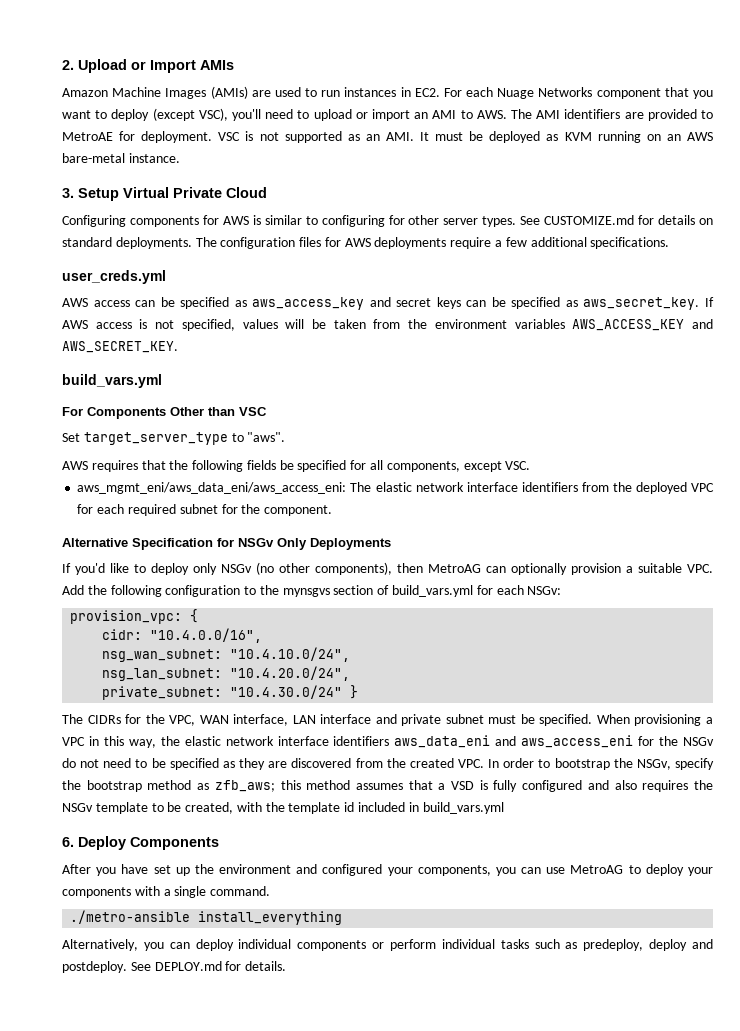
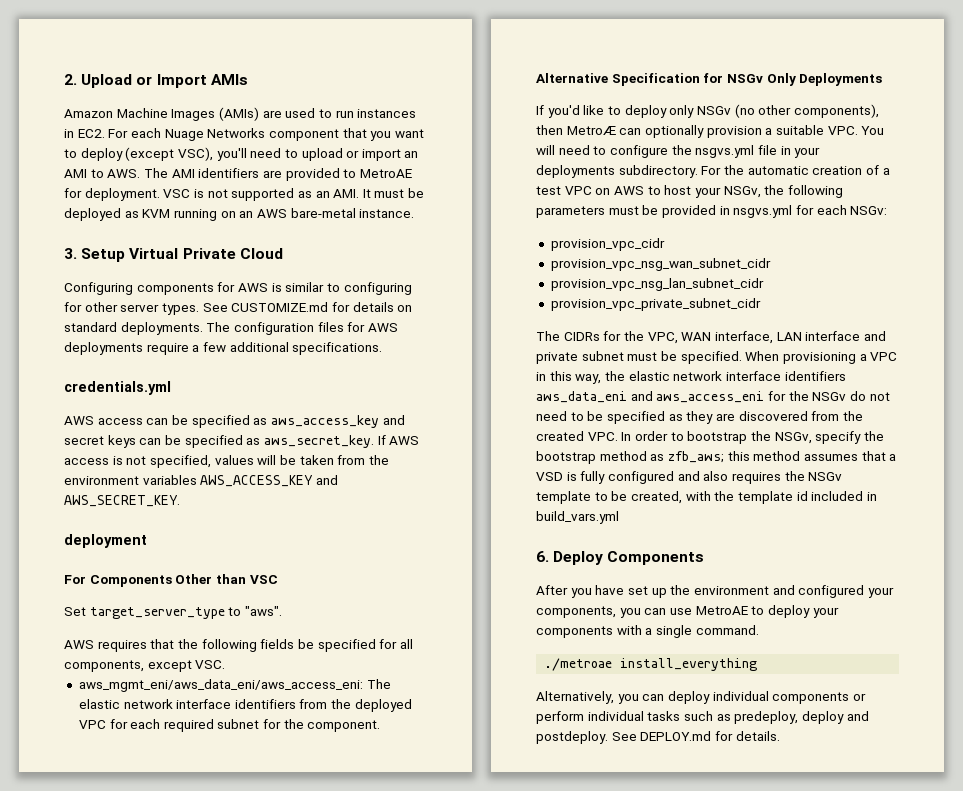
[62,270,166,284] user_creds.yml -> [64,381,171,395] credentials.yml
[62,374,162,388] build_vars.yml -> [64,534,147,548] deployment
[428,564,481,573] MetroAG -> [566,126,616,135] MetroÆ
[62,585,562,597] [70,609,199,624] [102,628,263,643] [102,647,351,662] [102,666,351,681] [102,685,359,700] Add the following configuration to the mynsgvs section of build_vars.yml for each NSGv: // provision_vpc: { // cidr: "10.4.0.0/16", // nsg_wan_subnet: "10.4.10.0/24", // nsg_lan_subnet: "10.4.20.0/24", // private_subnet: "10.4.30.0/24" } -> [861,126,885,135] [536,145,821,158] [536,165,890,178] [536,185,843,198] [536,205,888,218] [550,238,665,251] [550,258,771,271] [550,278,764,291] [550,298,761,311] You will need to configure the nsgvs.yml file in your deployments subdirectory. For the automatic creation of a test VPC on AWS to host your NSGv, the following parameters must be provided in nsgvs.yml for each NSGv: // provision_vpc_cidr // provision_vpc_nsg_wan_subnet_cidr // provision_vpc_nsg_lan_subnet_cidr // provision_vpc_private_subnet_cidr
[570,865,624,874] MetroAG -> [695,606,748,615] MetroAE
[70,910,191,924] ./metro-ansible -> [544,658,613,671] ./metroae

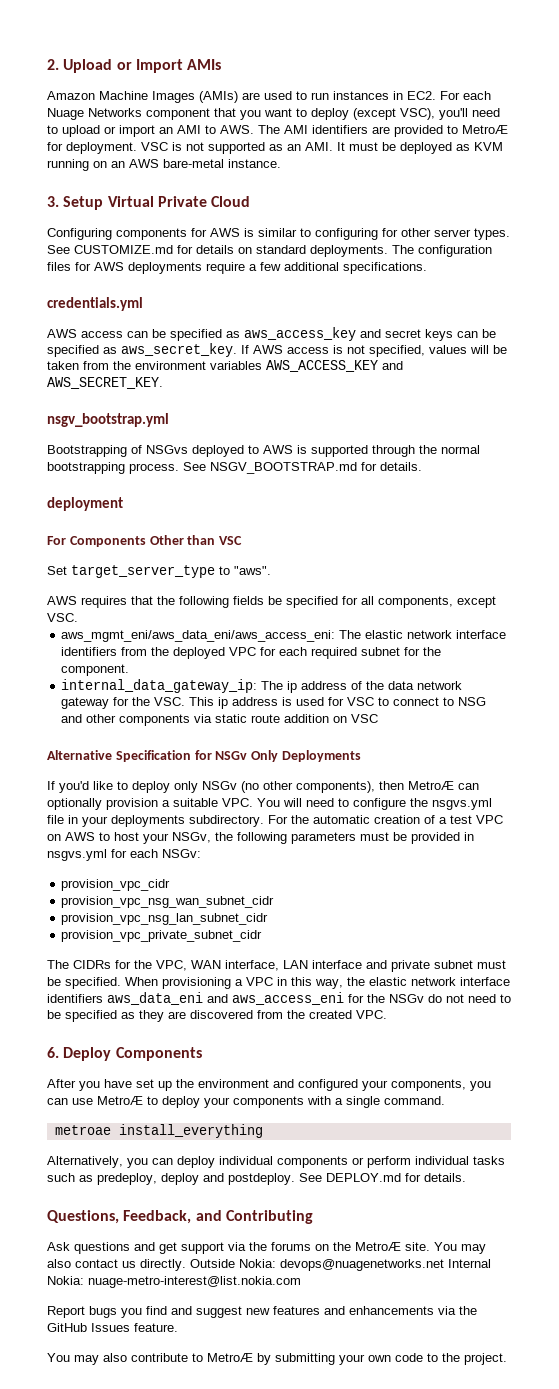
[359,169,412,178] MetroAE -> [462,125,508,134] MetroÆ
(180, 501) none -> [47,413,169,427] [47,445,480,457] [47,462,422,474] // nsgv_bootstrap.yml // Bootstrapping of NSGvs deployed to AWS is supported through the normal bootstrapping process. See NSGV_BOOTSTRAP.md for details.
(381, 726) none -> [61,679,463,693] [61,697,487,709] [61,714,379,726] // internal_data_gateway_ip: The ip address of the data network gateway for the VSC. This ip address is used for VSC to connect to NSG and other components via static route addition on VSC
[621,431,884,444] [536,451,897,464] [536,471,843,484] [536,491,877,504] [536,511,619,524] In order to bootstrap the NSGv, specify the bootstrap method as zfb_aws; this method assumes that a VSD is fully configured and also requires the NSGv template to be created, with the template id included in build_vars.yml -> (387, 1014) none
[695,606,748,615] MetroAE -> [97,1096,143,1105] MetroÆ
[544,658,613,671] ./metroae -> [54,1125,111,1135] metroae
(780, 736) none -> [47,1210,313,1224] [47,1242,486,1254] [47,1259,491,1271] [47,1276,301,1288] [47,1306,477,1318] [47,1323,178,1332] [47,1353,507,1365] // Questions, Feedback, and Contributing // Ask questions and get support via the forums on the MetroÆ site. You may also contact us directly. Outside Nokia: devops@nuagenetworks.net Internal Nokia: nuage-metro-interest@list.nokia.com // Report bugs you find and suggest new features and enhancements via the GitHub Issues feature. // You may also contribute to MetroÆ by submitting your own code to the project.

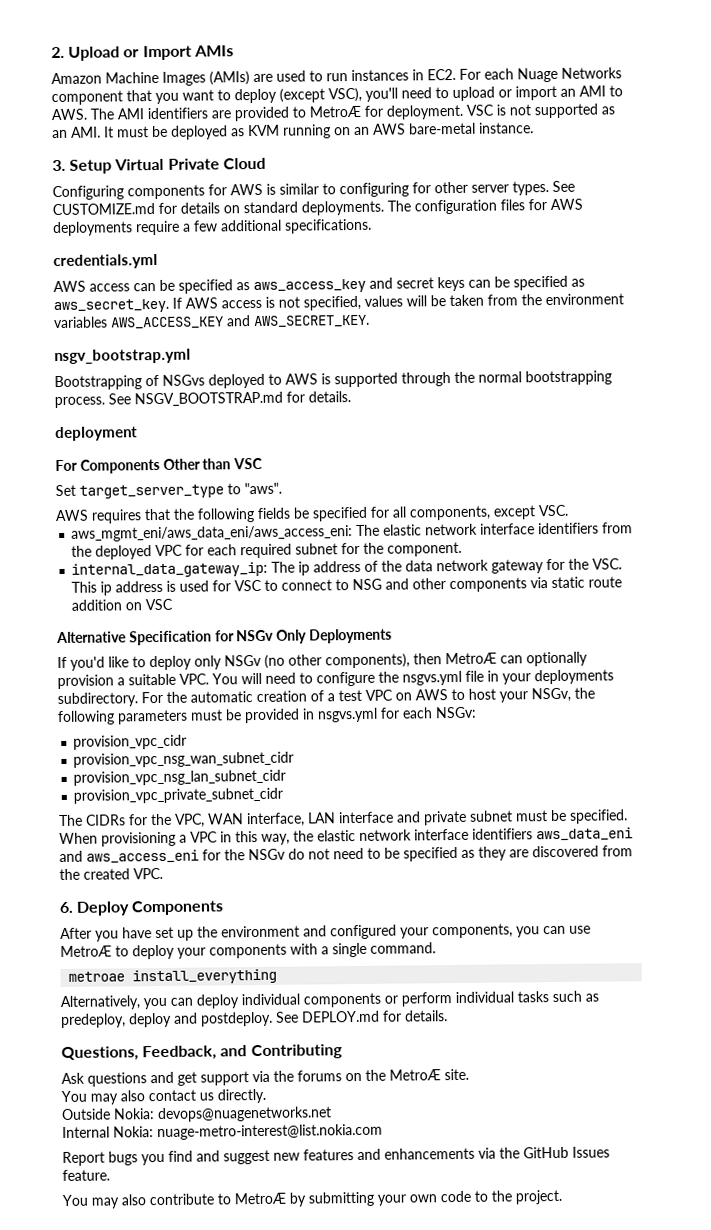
(430, 1246) none -> (469, 1074) //
(186, 1265) none -> (266, 1096) //
(444, 1265) none -> (332, 1114) //

